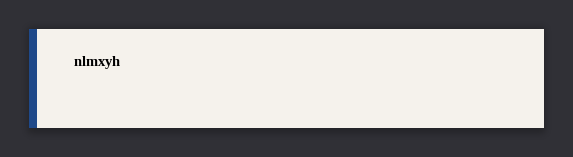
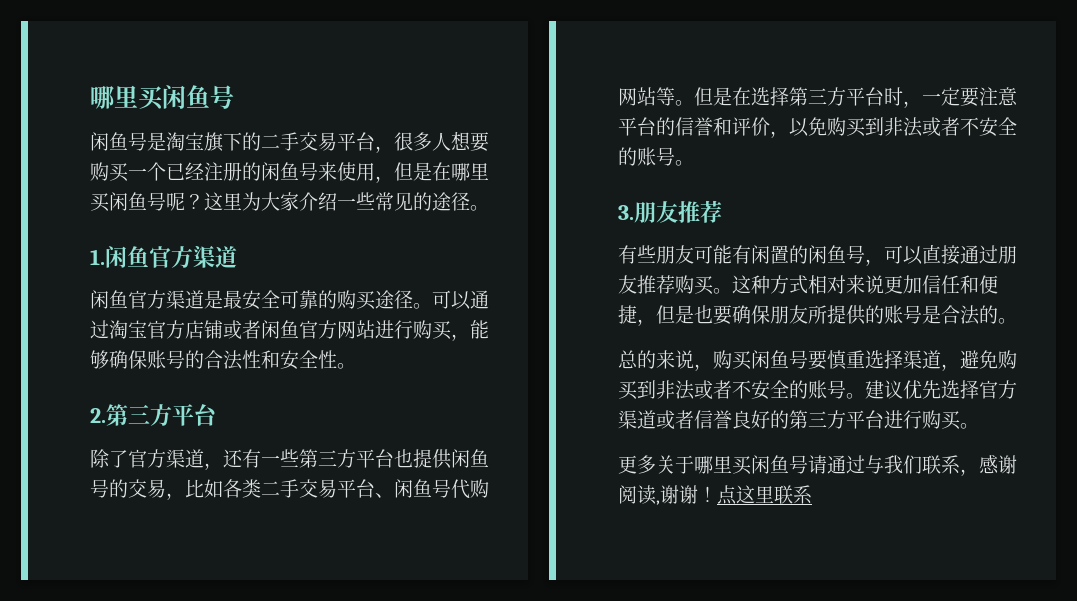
[74,56,120,69] nlmxyh -> [90,85,234,111] [90,131,489,153] [90,162,489,183] [90,192,489,212] [90,245,237,268] [90,290,489,310] [90,320,489,341] [90,350,356,370] [90,404,217,426] [90,449,489,470] [90,479,489,500] [618,87,1018,108] [618,117,1017,138] [618,147,694,166] [618,200,722,223] [618,245,1017,266] [618,275,998,295] [618,305,1017,326] [618,350,1017,371] [618,380,1017,400] [618,410,979,430] [618,455,1017,476] [618,485,812,505] 哪里买闲鱼号 // 闲鱼号是淘宝旗下的二手交易平台，很多人想要购买一个已经注册的闲鱼号来使用，但是在哪里买闲鱼号呢？这里为大家介绍一些常见的途径。 // 1.闲鱼官方渠道 // 闲鱼官方渠道是最安全可靠的购买途径。可以通过淘宝官方店铺或者闲鱼官方网站进行购买，能够确保账号的合法性和安全性。 // 2.第三方平台 // 除了官方渠道，还有一些第三方平台也提供闲鱼号的交易，比如各类二手交易平台、闲鱼号代购网站等。但是在选择第三方平台时，一定要注意平台的信誉和评价，以免购买到非法或者不安全的账号。 // 3.朋友推荐 // 有些朋友可能有闲置的闲鱼号，可以直接通过朋友推荐购买。这种方式相对来说更加信任和便捷，但是也要确保朋友所提供的账号是合法的。 // 总的来说，购买闲鱼号要慎重选择渠道，避免购买到非法或者不安全的账号。建议优先选择官方渠道或者信誉良好的第三方平台进行购买。 // 更多关于哪里买闲鱼号请通过与我们联系，感谢阅读,谢谢！点这里联系

